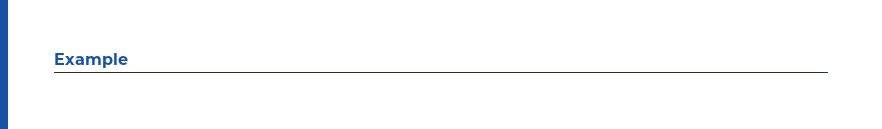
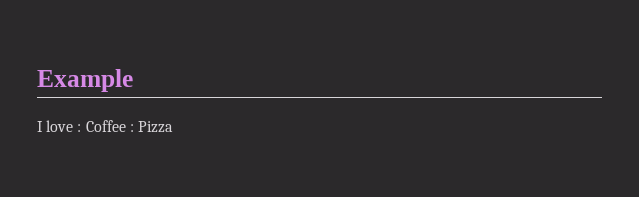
(128, 60) none -> [37,120,173,133] // I love : Coffee : Pizza

